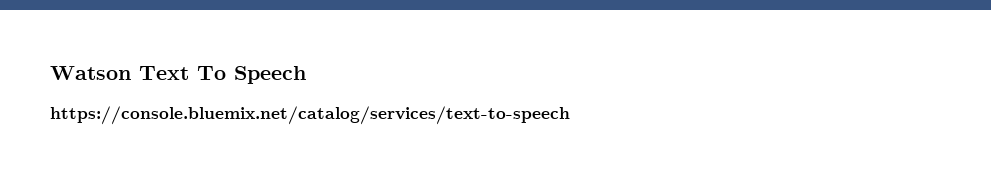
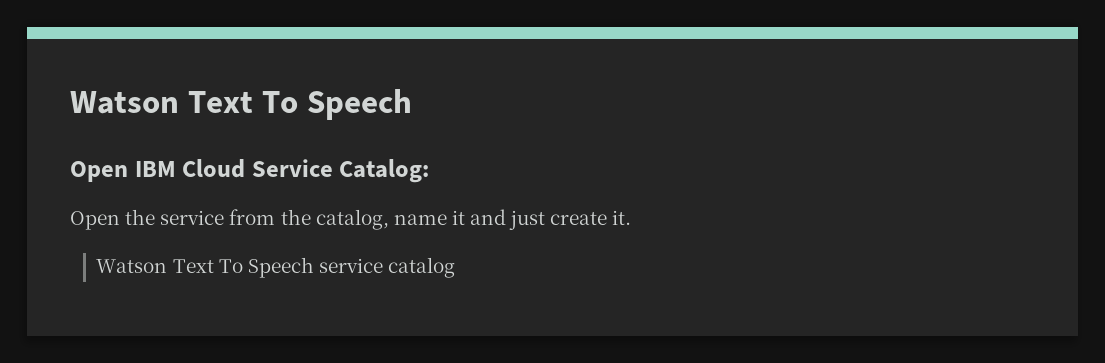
[50,106,570,125] https://console.bluemix.net/catalog/services/text-to-speech -> [70,159,430,183] [70,209,632,230] [96,257,456,278] Open IBM Cloud Service Catalog: // Open the service from the catalog, name it and just create it. // Watson Text To Speech service catalog

